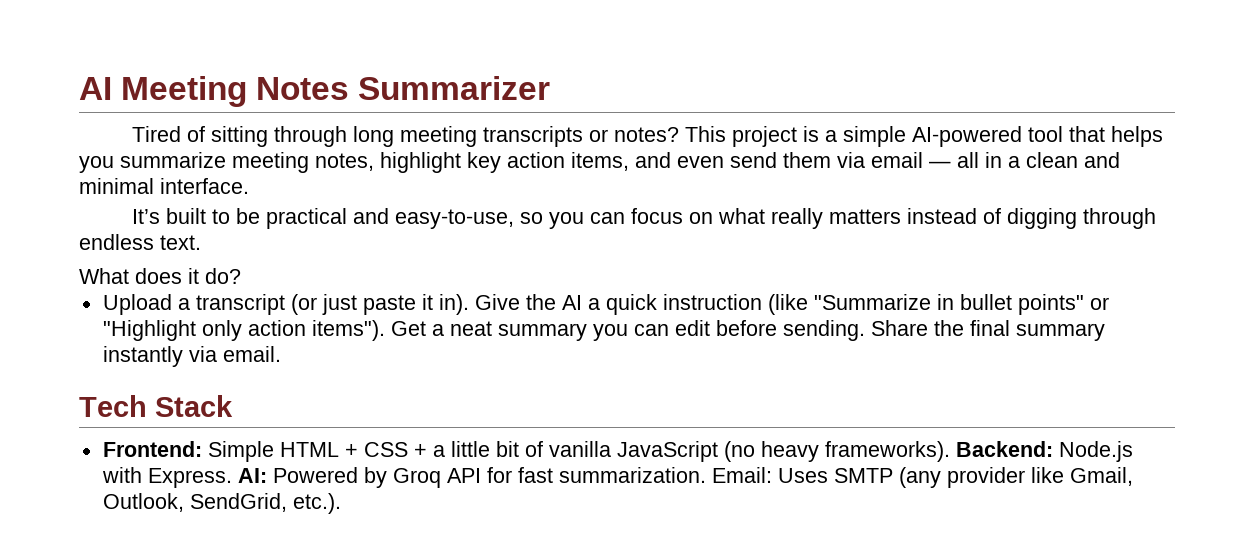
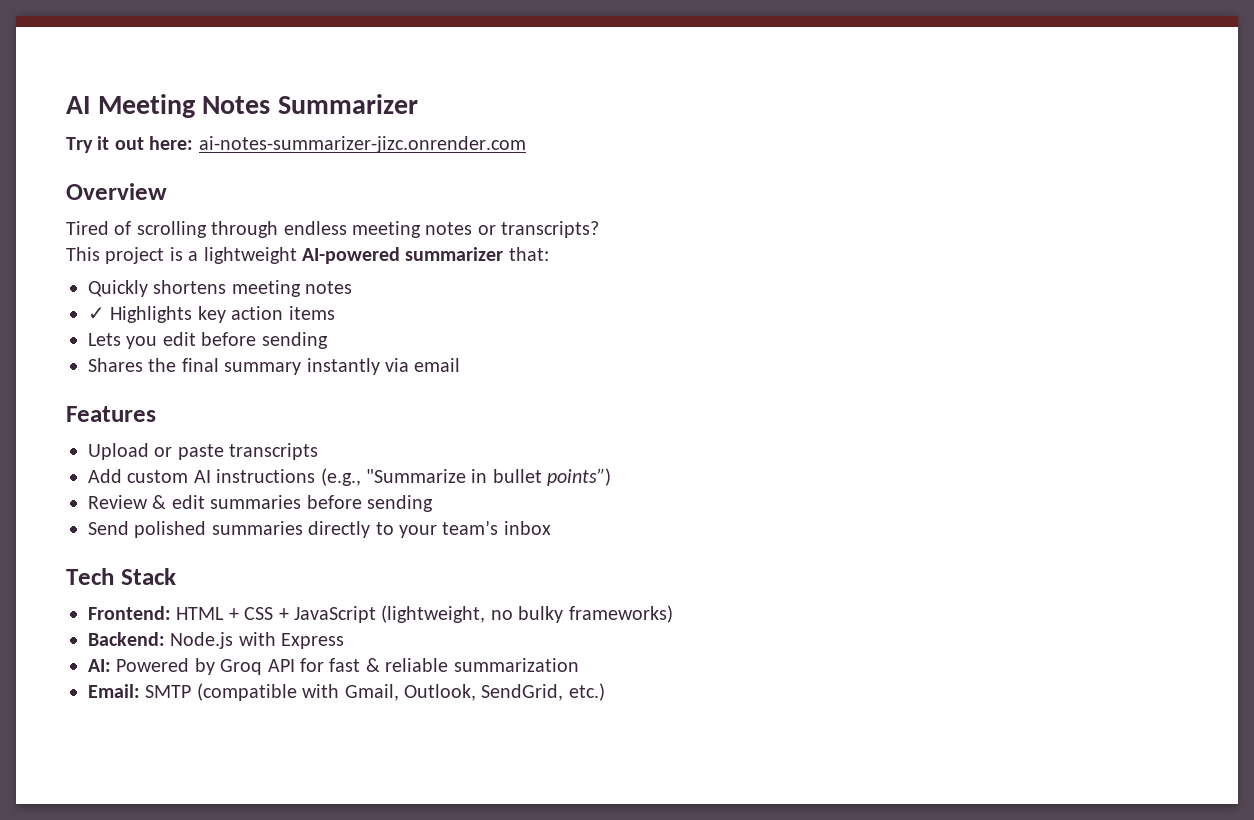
[132,126,1164,147] [79,152,1120,173] [79,178,249,194] [132,208,1157,229] [79,234,201,250] [79,268,241,284] [102,294,1109,315] [102,320,928,341] Tired of sitting through long meeting transcripts or notes? This project is a simple AI-powered tool that helps you summarize meeting notes, highlight key action items, and even send them via email — all in a clean and minimal interface. // It’s built to be practical and easy-to-use, so you can focus on what really matters instead of digging through endless text. // What does it do? // Upload a transcript (or just paste it in). Give the AI a quick instruction (like "Summarize in bullet points" or "Highlight only action items"). Get a neat summary you can edit before sending. Share -> [66,136,526,153] [66,183,167,200] [66,221,600,238] [66,247,549,264] [88,280,353,297] [88,306,335,323] [88,332,328,349] [88,358,143,372] Try it out here: ai-notes-summarizer-jizc.onrender.com // Overview // Tired of scrolling through endless meeting notes or transcripts? // This project is a lightweight AI-powered summarizer that: // Quickly shortens meeting notes // ✓ Highlights key action items // Lets you edit before sending // Shares
[222,346,281,362] email. -> [414,358,461,372] [66,406,156,422] [88,443,319,460] [88,468,612,486] [88,495,433,512] [88,520,551,538] email // Features // Upload or paste transcripts // Add custom AI instructions (e.g., "Summarize in bullet points”) // Review & edit summaries before sending // Send polished summaries directly to your team’s inbox
[207,441,274,462] Simple -> (171, 613) none
[432,441,950,462] a little bit of vanilla JavaScript (no heavy frameworks). -> [294,605,673,623] JavaScript (lightweight, no bulky frameworks) //
[147,468,232,488] Express. -> [281,633,345,649] Express //
[558,467,1064,488] summarization. Email: Uses SMTP (any provider like -> [365,658,579,672] [88,683,340,701] & reliable summarization // Email: SMTP (compatible with
[292,493,341,514] etc.). -> [568,683,605,701] etc.)

